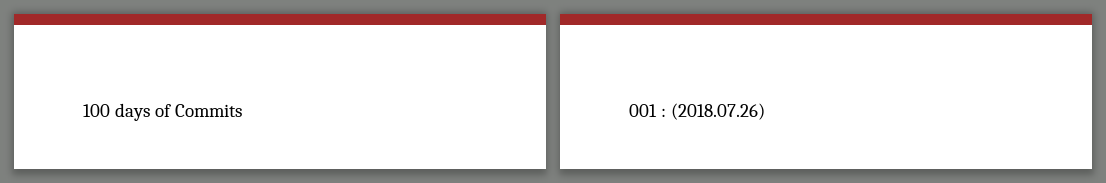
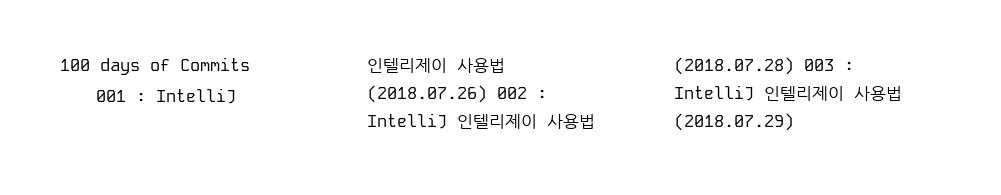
[671,103,766,120] (2018.07.26) -> [156,88,237,104] [367,58,505,73] [367,85,547,103] [367,113,595,129] [674,57,854,75] [674,85,902,101] [674,113,794,131] IntelliJ 인텔리제이 사용법 (2018.07.26) 002 : IntelliJ 인텔리제이 사용법 (2018.07.28) 003 : IntelliJ 인텔리제이 사용법 (2018.07.29)

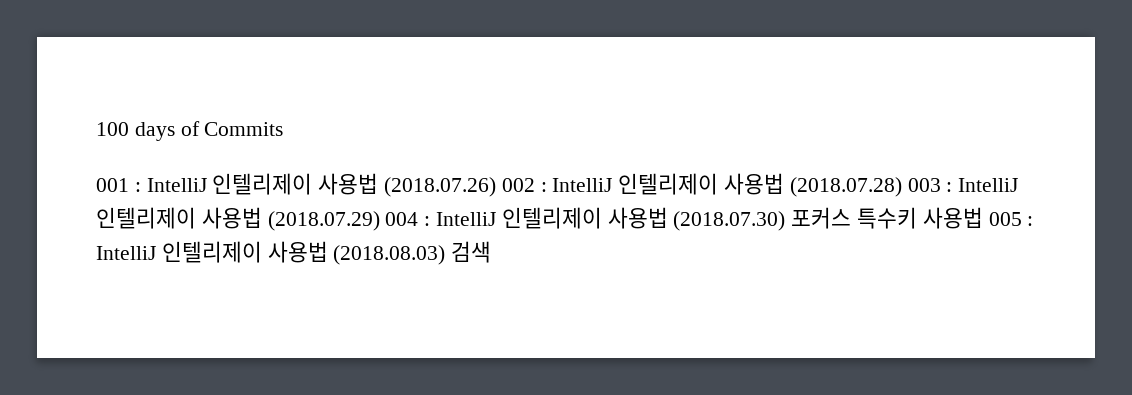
(794, 122) none -> [385,207,1034,231] [96,241,492,265] 004 : IntelliJ 인텔리제이 사용법 (2018.07.30) 포커스 특수키 사용법 005 : IntelliJ 인텔리제이 사용법 (2018.08.03) 검색

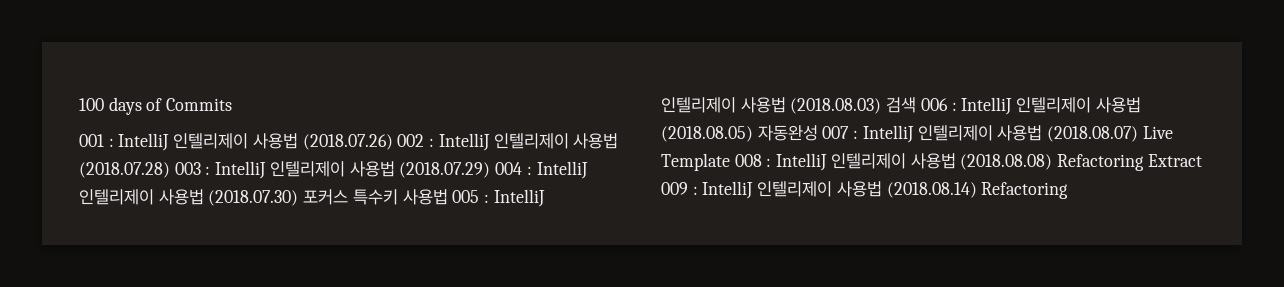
(492, 252) none -> [920,97,1141,115] [661,125,1173,143] [661,153,1202,171] [661,181,1069,199] 006 : IntelliJ 인텔리제이 사용법 (2018.08.05) 자동완성 007 : IntelliJ 인텔리제이 사용법 (2018.08.07) Live Template 008 : IntelliJ 인텔리제이 사용법 (2018.08.08) Refactoring Extract 009 : IntelliJ 인텔리제이 사용법 (2018.08.14) Refactoring

